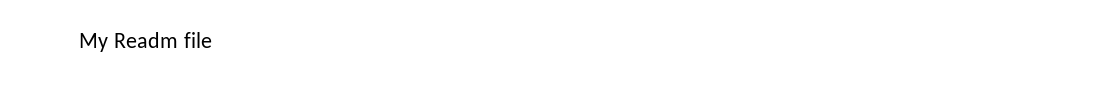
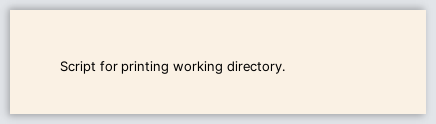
[79,32,212,52] My Readm file -> [60,61,285,74] Script for printing working directory.

